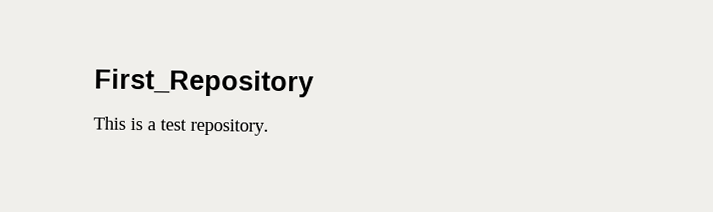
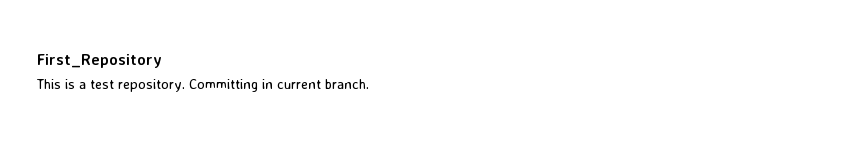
(269, 127) none -> [189,79,369,92] Committing in current branch.

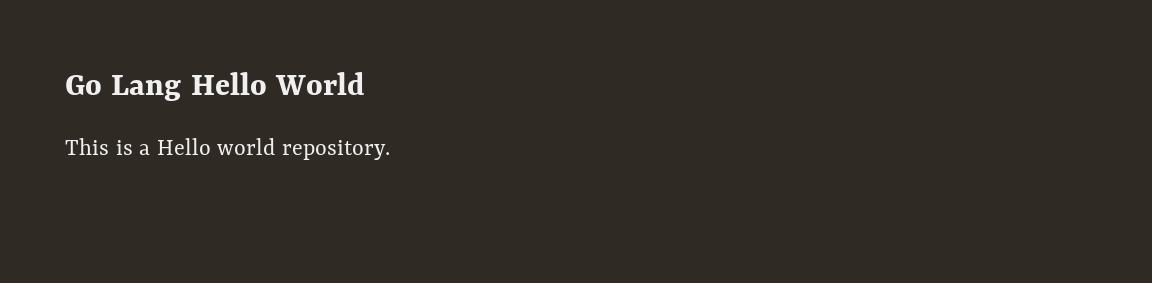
[37,54,162,68] First_Repository -> [65,72,365,101] Go Lang Hello World
[90,79,369,92] test repository. Committing in current branch. -> [156,138,391,160] Hello world repository.

